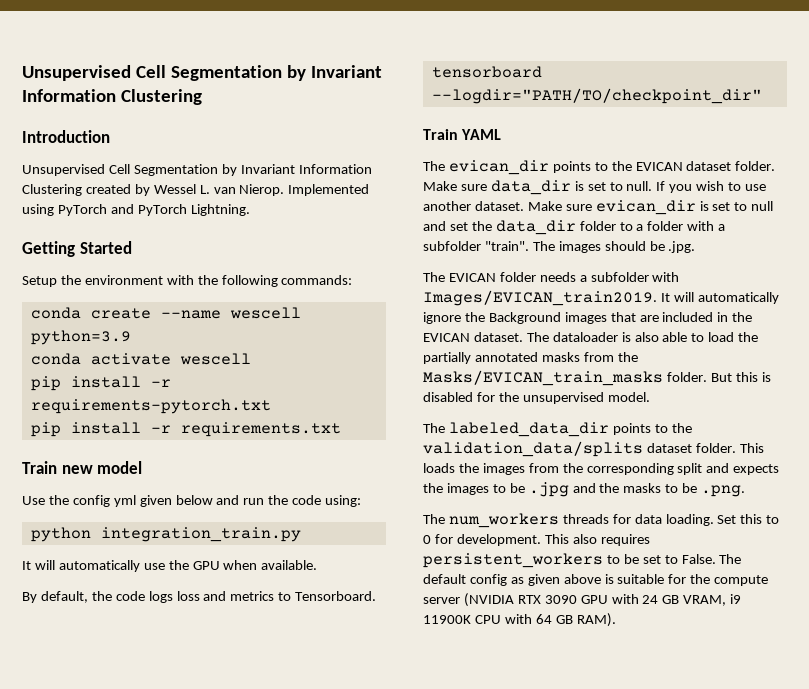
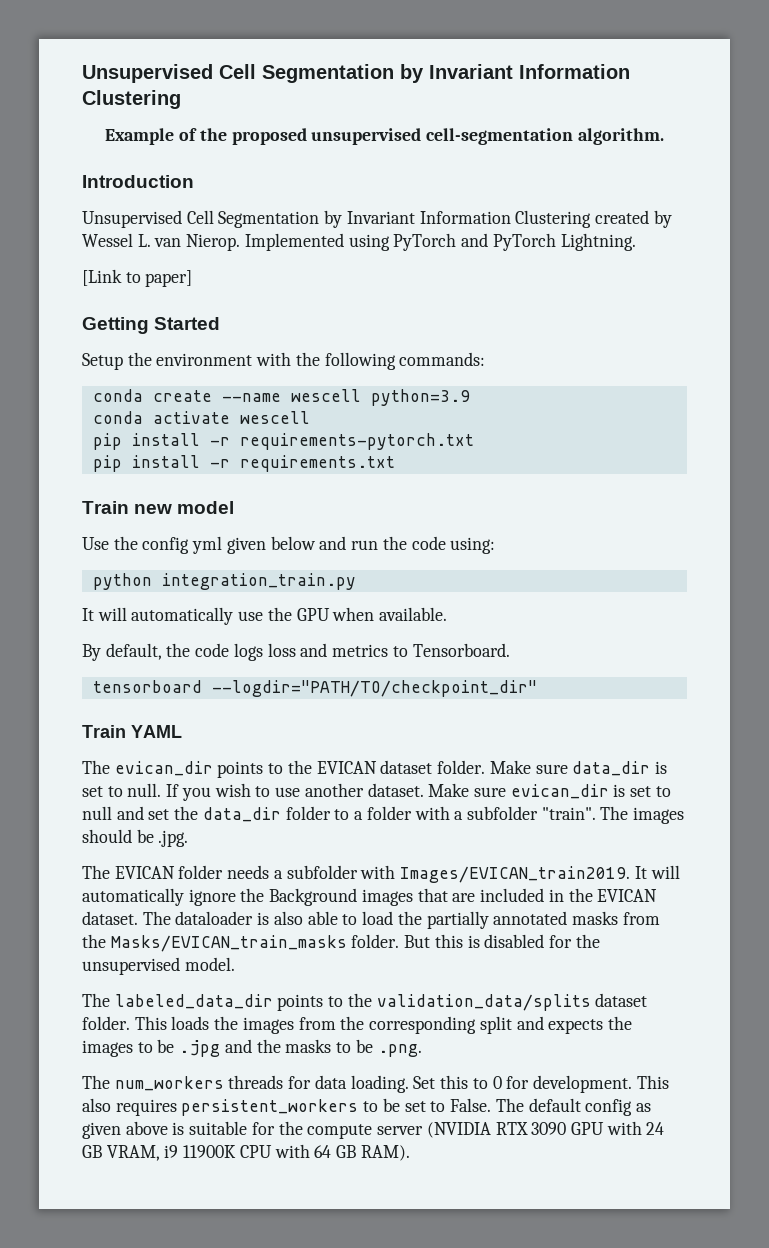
[22,65,382,81] [22,89,202,105] Unsupervised Cell Segmentation by Invariant Information Clustering -> [82,64,630,83] [82,90,181,109] [105,128,664,145] Unsupervised Cell Segmentation by Invariant Information Clustering // Example of the proposed unsupervised cell-segmentation algorithm.
(250, 210) none -> [82,269,193,287] // [Link to paper]

